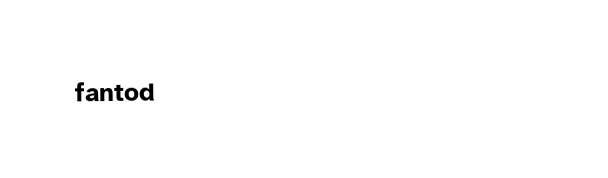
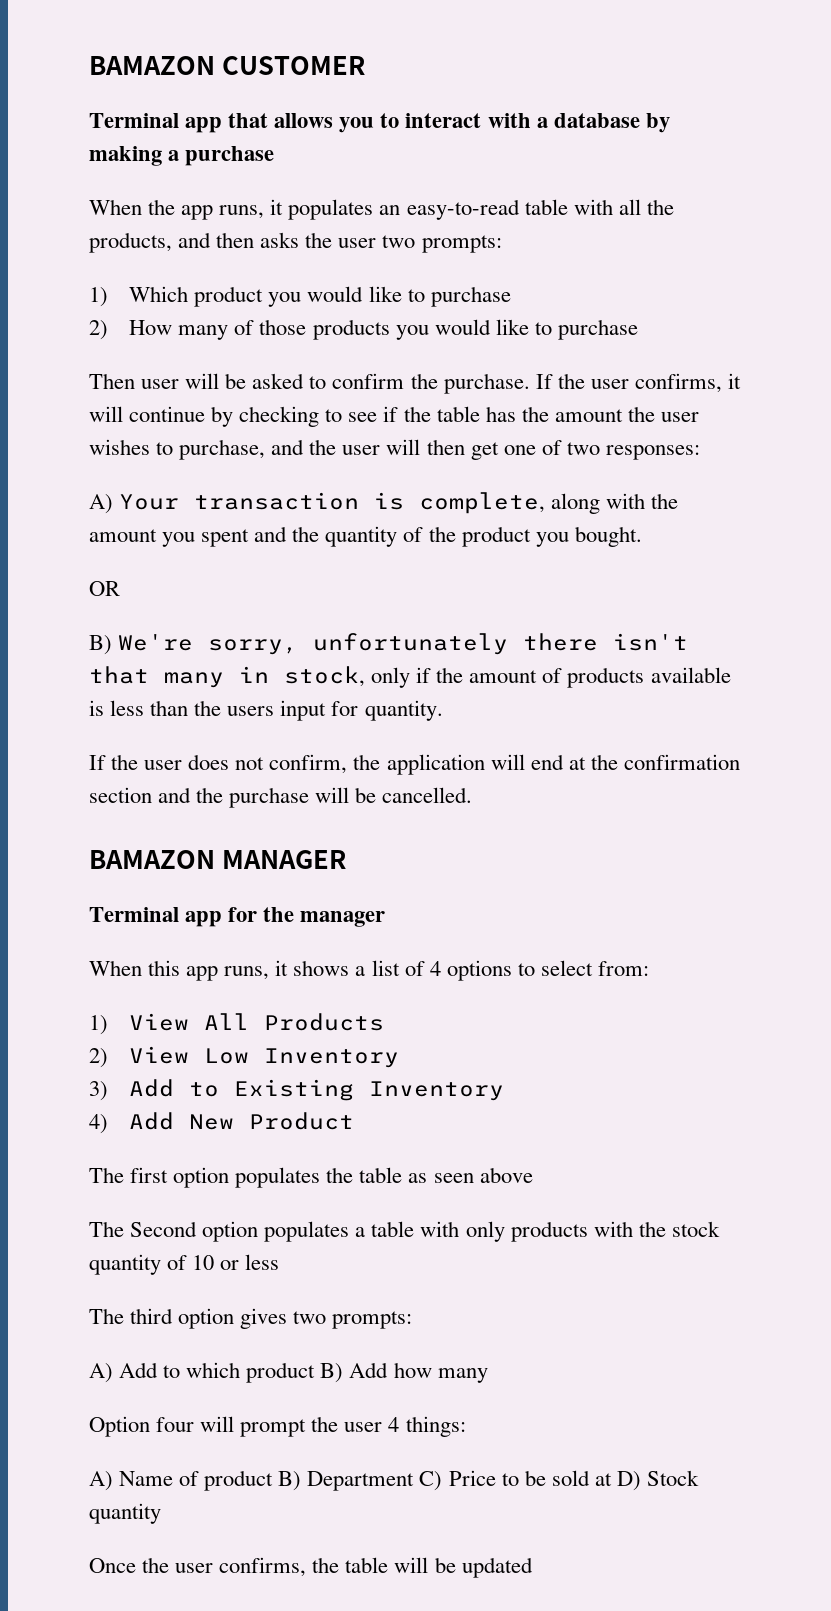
[74,81,156,102] fantod -> [89,56,365,75] [89,113,670,133] [89,146,275,166] [89,199,674,220] [89,232,502,253] [89,286,511,307] [89,319,638,340] [89,373,741,394] [89,406,699,427] [89,439,700,460] [89,492,679,514] [89,526,642,547] [89,581,120,596] [89,633,689,655] [89,666,731,688] [89,700,443,721] [89,754,740,775] [89,787,473,808] [89,850,346,869] [89,907,386,927] [89,960,649,981] [89,1013,385,1035] [89,1046,400,1068] [89,1079,505,1101] [89,1112,355,1134] [89,1167,533,1188] [89,1221,720,1242] [89,1254,280,1275] [89,1308,413,1329] [89,1362,488,1383] [89,1416,466,1437] [89,1470,699,1491] [89,1503,161,1524] [89,1557,533,1578] BAMAZON CUSTOMER // Terminal app that allows you to interact with a database by making a purchase // When the app runs, it populates an easy-to-read table with all the products, and then asks the user two prompts: // 1) Which product you would like to purchase // 2) How many of those products you would like to purchase // Then user will be asked to confirm the purchase. If the user confirms, it will continue by checking to see if the table has the amount the user wishes to purchase, and the user will then get one of two responses: // A) Your transaction is complete, along with the amount you spent and the quantity of the product you bought. // OR // B) We're sorry, unfortunately there isn't that many in stock, only if the amount of products available is less than the users input for quantity. // If the user does not confirm, the application will end at the confirmation section and the purchase will be cancelled. // BAMAZON MANAGER // Terminal app for the manager // When this app runs, it shows a list of 4 options to select from: // 1) View All Products // 2) View Low Inventory // 3) Add to Existing Inventory // 4) Add New Product // The first option populates the table as seen above // The Second option populates a table with only products with the stock quantity of 10 or less // The third option gives two prompts: // A) Add to which product B) Add how many // Option four will prompt the user 4 things: // A) Name of product B) Department C) Price to be sold at D) Stock quantity // Once the user confirms, the table will be updated

